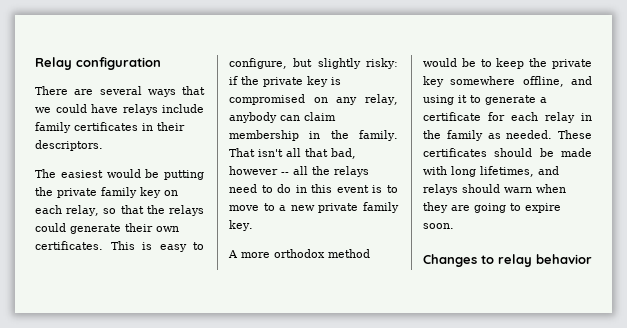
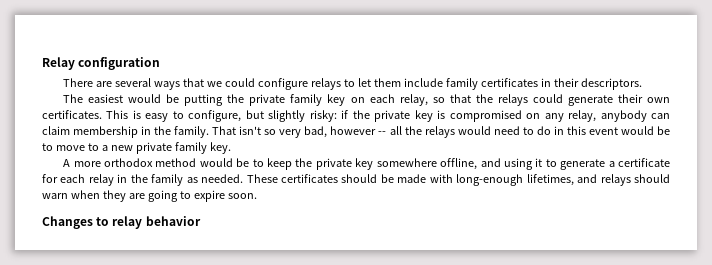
[91,104,158,115] have relays -> [257,78,401,90] configure relays to let them
[286,148,328,157] all that -> [264,129,302,138] so very
(369, 171) none -> [457,126,491,135] would
[372,185,383,193] is -> [620,126,671,135] would be
[451,166,476,177] long -> [456,174,524,186] long-enough

